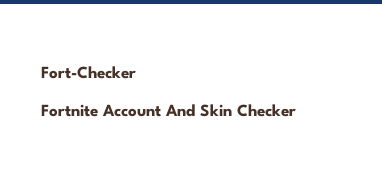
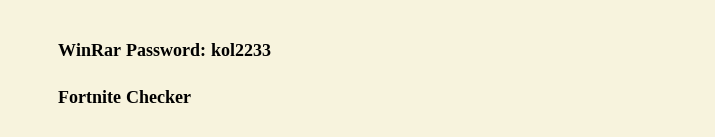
[41,66,136,79] [41,104,232,117] Fort-Checker // Fortnite Account And Skin -> [58,43,271,56] [58,90,121,103] WinRar Password: kol2233 // Fortnite

